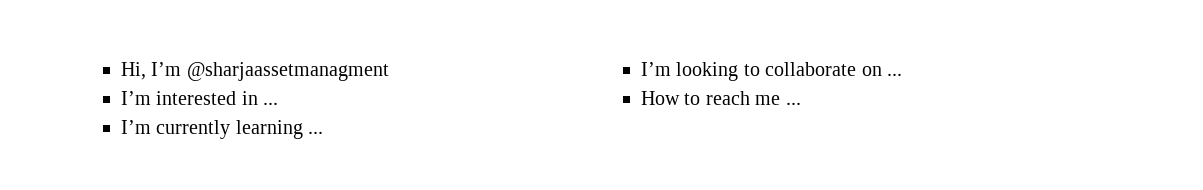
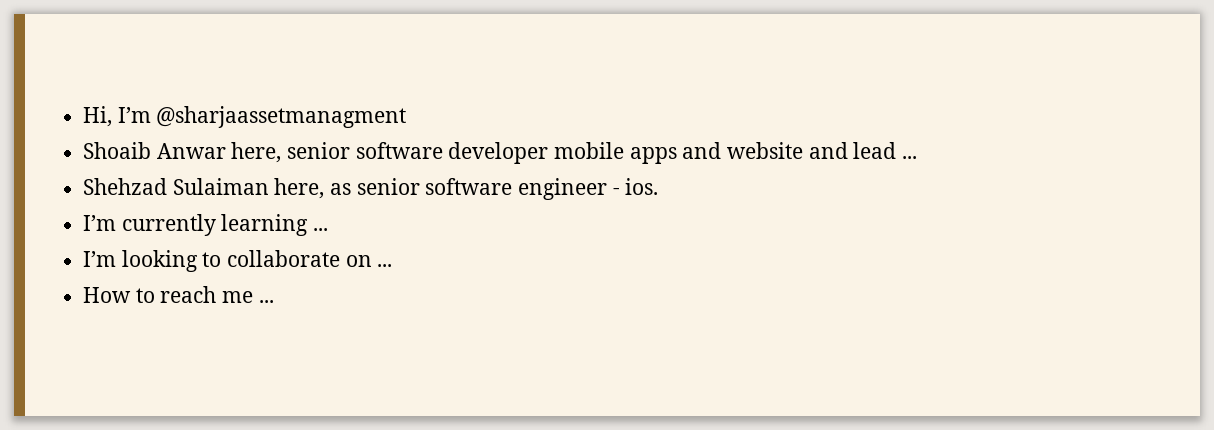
[121,91,279,105] I’m interested in ... -> [83,142,918,164] [83,178,659,200] Shoaib Anwar here, senior software developer mobile apps and website and lead ... // Shehzad Sulaiman here, as senior software engineer - ios.

